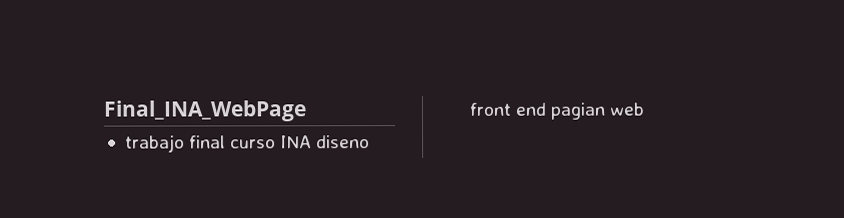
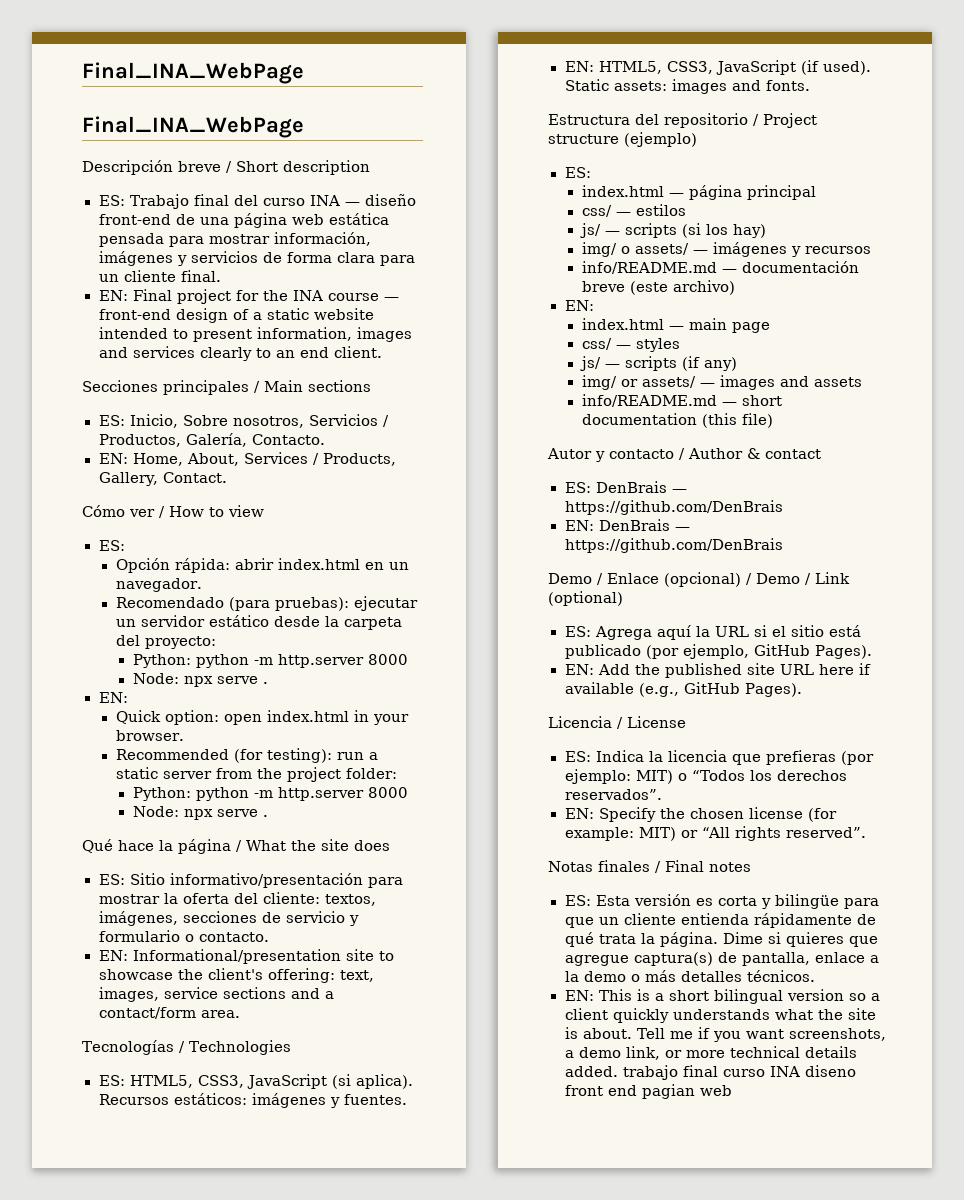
[103,100,307,122] Final_INA_WebPage // -> [82,62,304,84] [82,116,304,138] [82,160,370,175] [98,194,416,209] [98,213,389,228] [98,232,371,247] [98,251,415,266] [98,270,221,282] [98,289,399,304] [98,308,374,323] [98,327,412,342] [98,346,382,361] [82,380,371,395] [98,414,389,428] [98,433,325,447] [98,452,396,466] [98,472,228,486] [82,505,264,518] [98,540,125,551] [115,558,409,573] [115,578,202,592] [115,596,418,611] [115,615,402,630] [115,635,216,649] [132,654,408,668] [132,673,268,687] [98,692,128,703] [115,710,409,725] [115,730,184,741] [115,748,378,763] [115,767,397,782] [132,787,408,801] [132,806,268,820] [82,839,390,854] [98,873,403,888] [98,892,376,906] [98,911,359,926] [98,930,269,942] [98,949,394,964] [98,968,374,983] [98,987,334,1002] [98,1007,240,1019] [82,1040,291,1055] [98,1074,413,1089] [98,1093,407,1108] [564,60,871,75] [564,79,810,94] [548,113,817,128] [548,132,697,147] [564,167,591,178] [581,185,816,200] [581,204,686,217] [579,223,766,238] [581,242,871,257] [581,261,859,274] [581,280,735,295] [564,300,594,311] [581,318,770,333] [581,338,680,352] [579,356,737,371] [581,375,862,390] [581,394,782,407] [581,413,773,428] [547,448,821,462] [564,481,687,493] [564,500,783,515] [564,519,690,531] [564,538,783,553] [548,572,850,587] [548,591,623,606] [564,625,861,640] [564,644,872,659] [564,663,871,678] [564,682,802,697] [548,716,686,729] [564,750,874,765] [564,769,848,784] [564,789,662,800] [564,807,837,822] [564,826,867,841] [548,860,751,873] [564,894,879,909] [564,913,876,928] [564,932,878,947] [564,952,879,966] [564,970,815,982] [564,989,880,1004] [564,1008,876,1023] [564,1027,887,1042] [564,1046,857,1060] [564,1066,618,1077] Final_INA_WebPage // Final_INA_WebPage // Descripción breve / Short description // ES: Trabajo final del curso INA — diseño front-end de una página web estática pensada para mostrar información, imágenes y servicios de forma clara para un cliente final. // EN: Final project for the INA course — front-end design of a static website intended to present information, images and services clearly to an end client. // Secciones principales / Main sections // ES: Inicio, Sobre nosotros, Servicios / Productos, Galería, Contacto. // EN: Home, About, Services / Products, Gallery, Contact. // Cómo ver / How to view // ES: // Opción rápida: abrir index.html en un navegador. // Recomendado (para pruebas): ejecutar un servidor estático desde la carpeta del proyecto: // Python: python -m http.server 8000 // Node: npx serve . // EN: // Quick option: open index.html in your browser. // Recommended (for testing): run a static server from the project folder: // Python: python -m http.server 8000 // Node: npx serve . // Qué hace la página / What the site does // ES: Sitio informativo/presentación para mostrar la oferta del cliente: textos, imágenes, secciones de servicio y formulario o contacto. // EN: Informational/presentation site to showcase the client's offering: text, images, service sections and a contact/form area. // Tecnologías / Technologies // ES: HTML5, CSS3, JavaScript (si aplica). Recursos estáticos: imágenes y fuentes. // EN: HTML5, CSS3, JavaScript (if used). Static assets: images and fonts. // Estructura del repositorio / Project structure (ejemplo) // ES: // index.html — página principal // css/ — estilos // js/ — scripts (si los hay) // img/ o assets/ — imágenes y recursos // info/README.md — documentación breve (este archivo) // EN: // index.html — main page // css/ — styles // js/ — scripts (if any) // img/ or assets/ — images and assets // info/README.md — short documentation (this file) // Autor y contacto / Author & contact // ES: DenBrais — https://github.com/DenBrais // EN: DenBrais — https://github.com/DenBrais // Demo / Enlace (opcional) / Demo / Link (optional) // ES: Agrega aquí la URL si el sitio está publicado (por ejemplo, GitHub Pages). // EN: Add the published site URL here if available (e.g., GitHub Pages). // Licencia / License // ES: Indica la licencia que prefieras (por ejemplo: MIT) o “Todos los derechos reservados”. // EN: Specify the chosen license (for example: MIT) or “All rights reserved”. // Notas finales / Final notes // ES: Esta versión es corta y bilingüe para que un cliente entienda rápidamente de qué trata la página. Dime si quieres que agregue captura(s) de pantalla, enlace a la demo o más detalles técnicos. // EN: This is a short bilingual version so a client quickly understands what the site is about. Tell me if you want screenshots, a demo link, or more technical details added.

